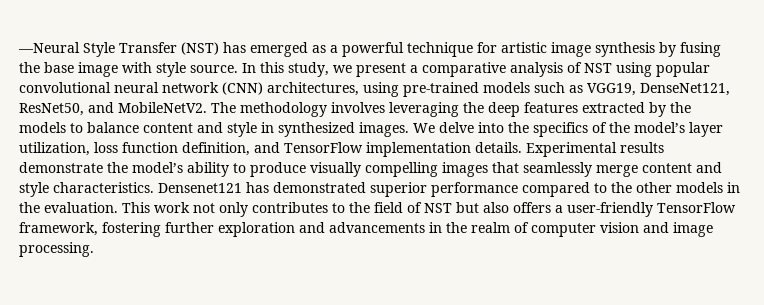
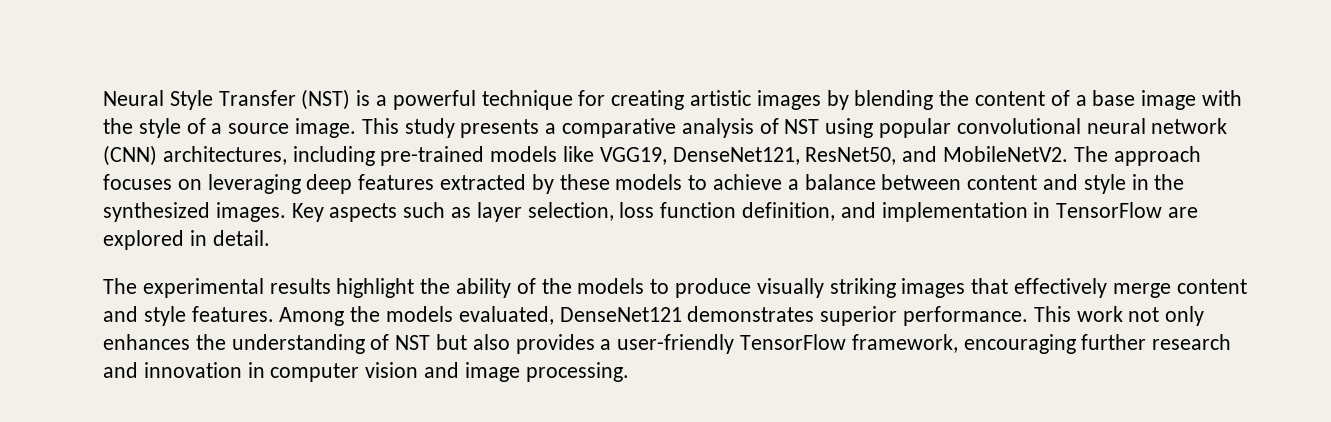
[18,42,80,53] —Neural -> [103,90,164,106] Neural
[223,42,326,57] has emerged as -> [356,90,371,106] is
[501,42,721,57] [19,62,406,77] artistic image synthesis by fusing the base image with style source. In this study, we present -> [611,90,1243,110] [103,118,540,138] creating artistic images by blending the content of a base image with the style of a source image. This study presents
[363,82,399,97] using -> [292,146,375,166] including
[534,82,583,93] such as -> [563,146,595,162] like
[240,102,484,117] methodology involves leveraging the -> [1113,146,1201,166] [103,174,301,194] approach focuses on leveraging
[670,102,691,113] [19,122,139,133] the models to balance -> [559,174,962,190] these models to achieve a balance between
(274, 127) none -> [1154,174,1185,190] the
[413,122,723,137] [19,142,664,157] [19,162,229,177] We delve into the specifics of the model’s layer utilization, loss function definition, and TensorFlow implementation details. Experimental results demonstrate the model’s ability -> [291,202,1199,222] [103,230,270,250] [103,278,645,298] Key aspects such as layer selection, loss function definition, and implementation in TensorFlow are explored in detail. // The experimental results highlight the ability of the models
[365,162,438,177] compelling -> [829,278,896,298] striking
[523,162,592,177] seamlessly -> [1014,278,1108,298] effectively
[53,182,740,197] [19,202,403,217] characteristics. Densenet121 has demonstrated superior performance compared to the other models in the evaluation. This work not only contributes to the field -> [191,306,1205,326] [103,334,365,354] features. Among the models evaluated, DenseNet121 demonstrates superior performance. This work not only enhances the understanding
[513,202,551,213] offers -> [515,334,595,354] provides
[102,222,529,237] fostering further exploration and advancements in the realm of -> [963,334,1232,354] [103,362,265,378] encouraging further research and innovation in

